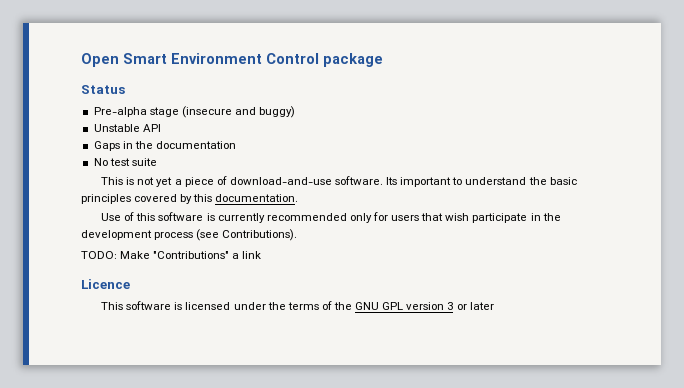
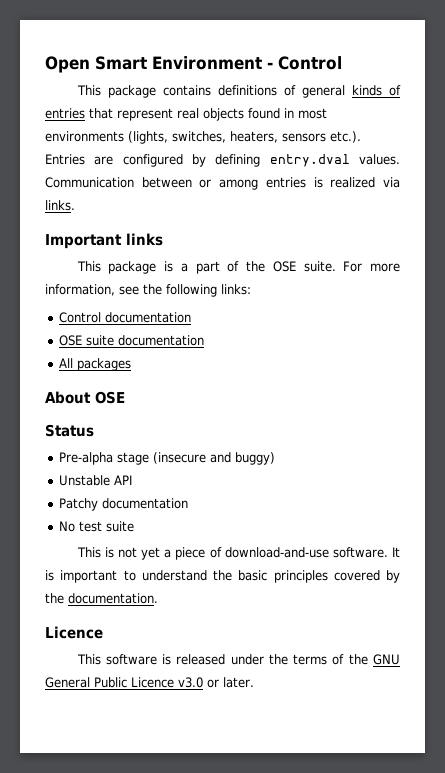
[266,53,383,67] Control package -> [267,56,342,70] [76,85,402,98] [45,108,327,121] [45,131,361,144] [45,154,400,167] [45,177,401,190] [45,200,75,211] [45,233,163,249] [76,261,401,274] [45,284,251,297] [59,312,192,323] [59,335,205,346] [59,358,132,371] [45,391,125,404] - Control // This package contains definitions of general kinds of entries that represent real objects found in most environments (lights, switches, heaters, sensors etc.). Entries are configured by defining entry.dval values. Communication between or among entries is realized via links. // Important links // This package is a part of the OSE suite. For more information, see the following links: // Control documentation // OSE suite documentation // All packages // About OSE
[93,141,153,151] Gaps in the -> [59,498,99,511] Patchy
[386,177,398,185] Its -> [392,547,401,557] [45,570,54,581] It is
[193,194,213,202] this -> [45,593,64,604] the
[101,212,561,223] [81,229,298,241] [81,251,262,259] // Use of this software is currently recommended only for users that wish participate in the development process (see Contributions). // TODO: Make "Contributions" a link -> (158, 598) none
[185,302,231,310] licensed -> [176,654,226,665] released
[382,302,494,310] GPL version 3 or later -> [45,677,254,688] General Public Licence v3.0 or later.

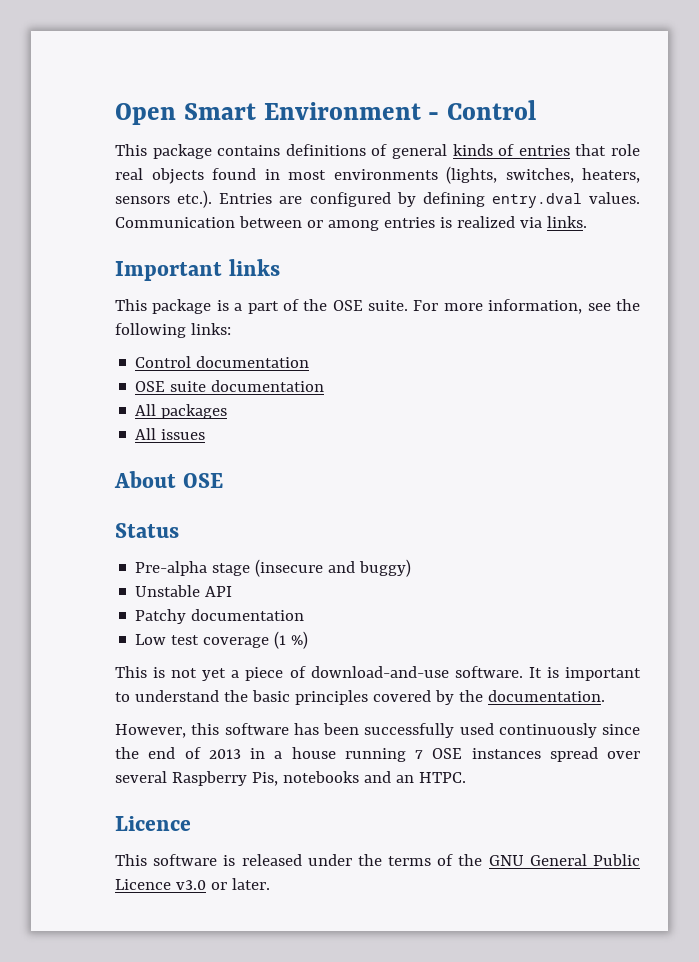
[117,108,173,121] represent -> [611,144,641,156] role
(132, 364) none -> [135,428,206,440] // All issues
[59,521,135,532] No test suite -> [135,631,309,649] Low test coverage (1 %)
(158, 598) none -> [115,723,640,738] [115,747,640,762] [115,771,466,786] // However, this software has been successfully used continuously since the end of 2013 in a house running 7 OSE instances spread over several Raspberry Pis, notebooks and an HTPC.

